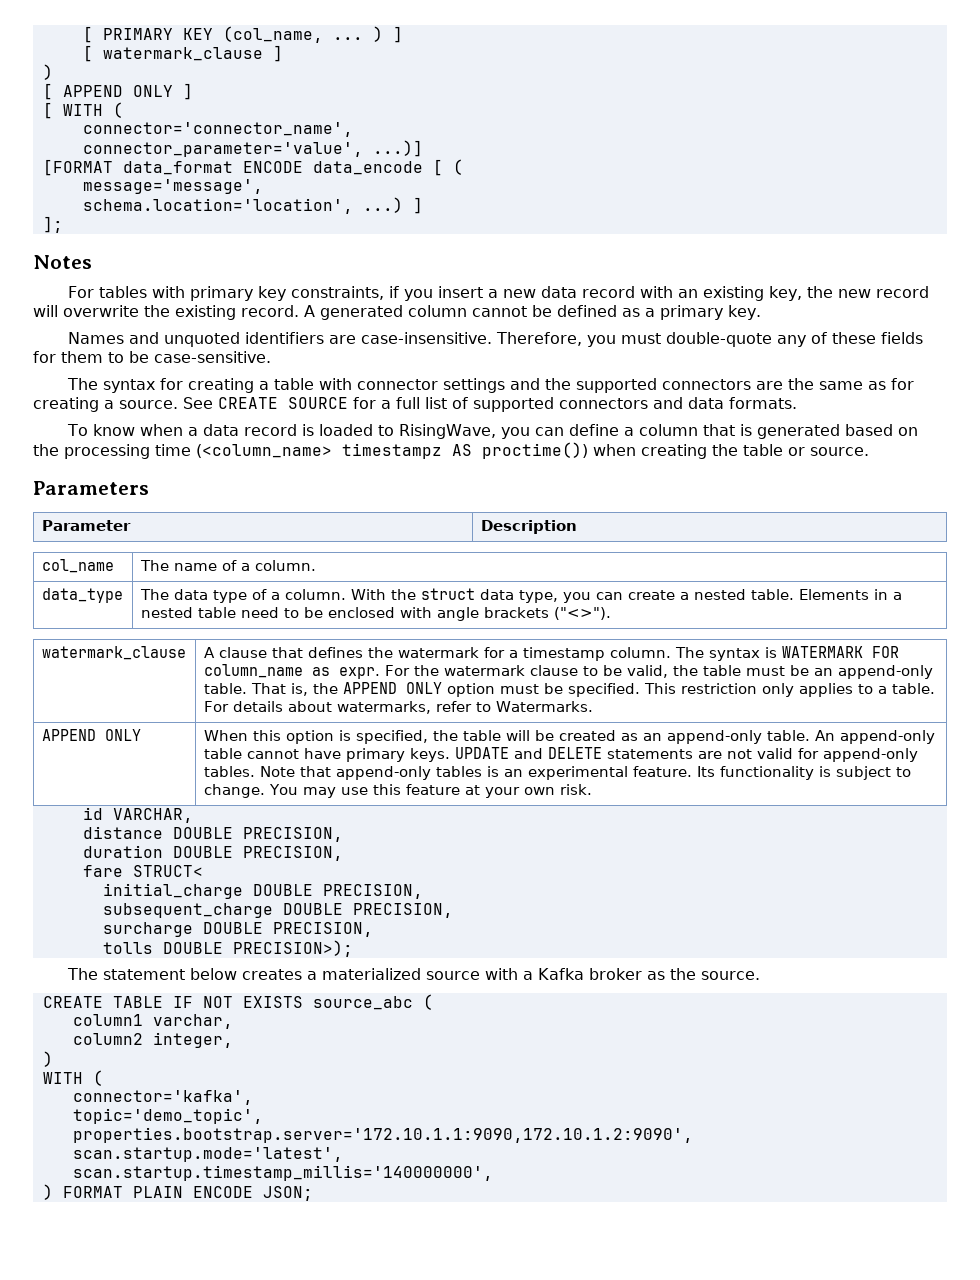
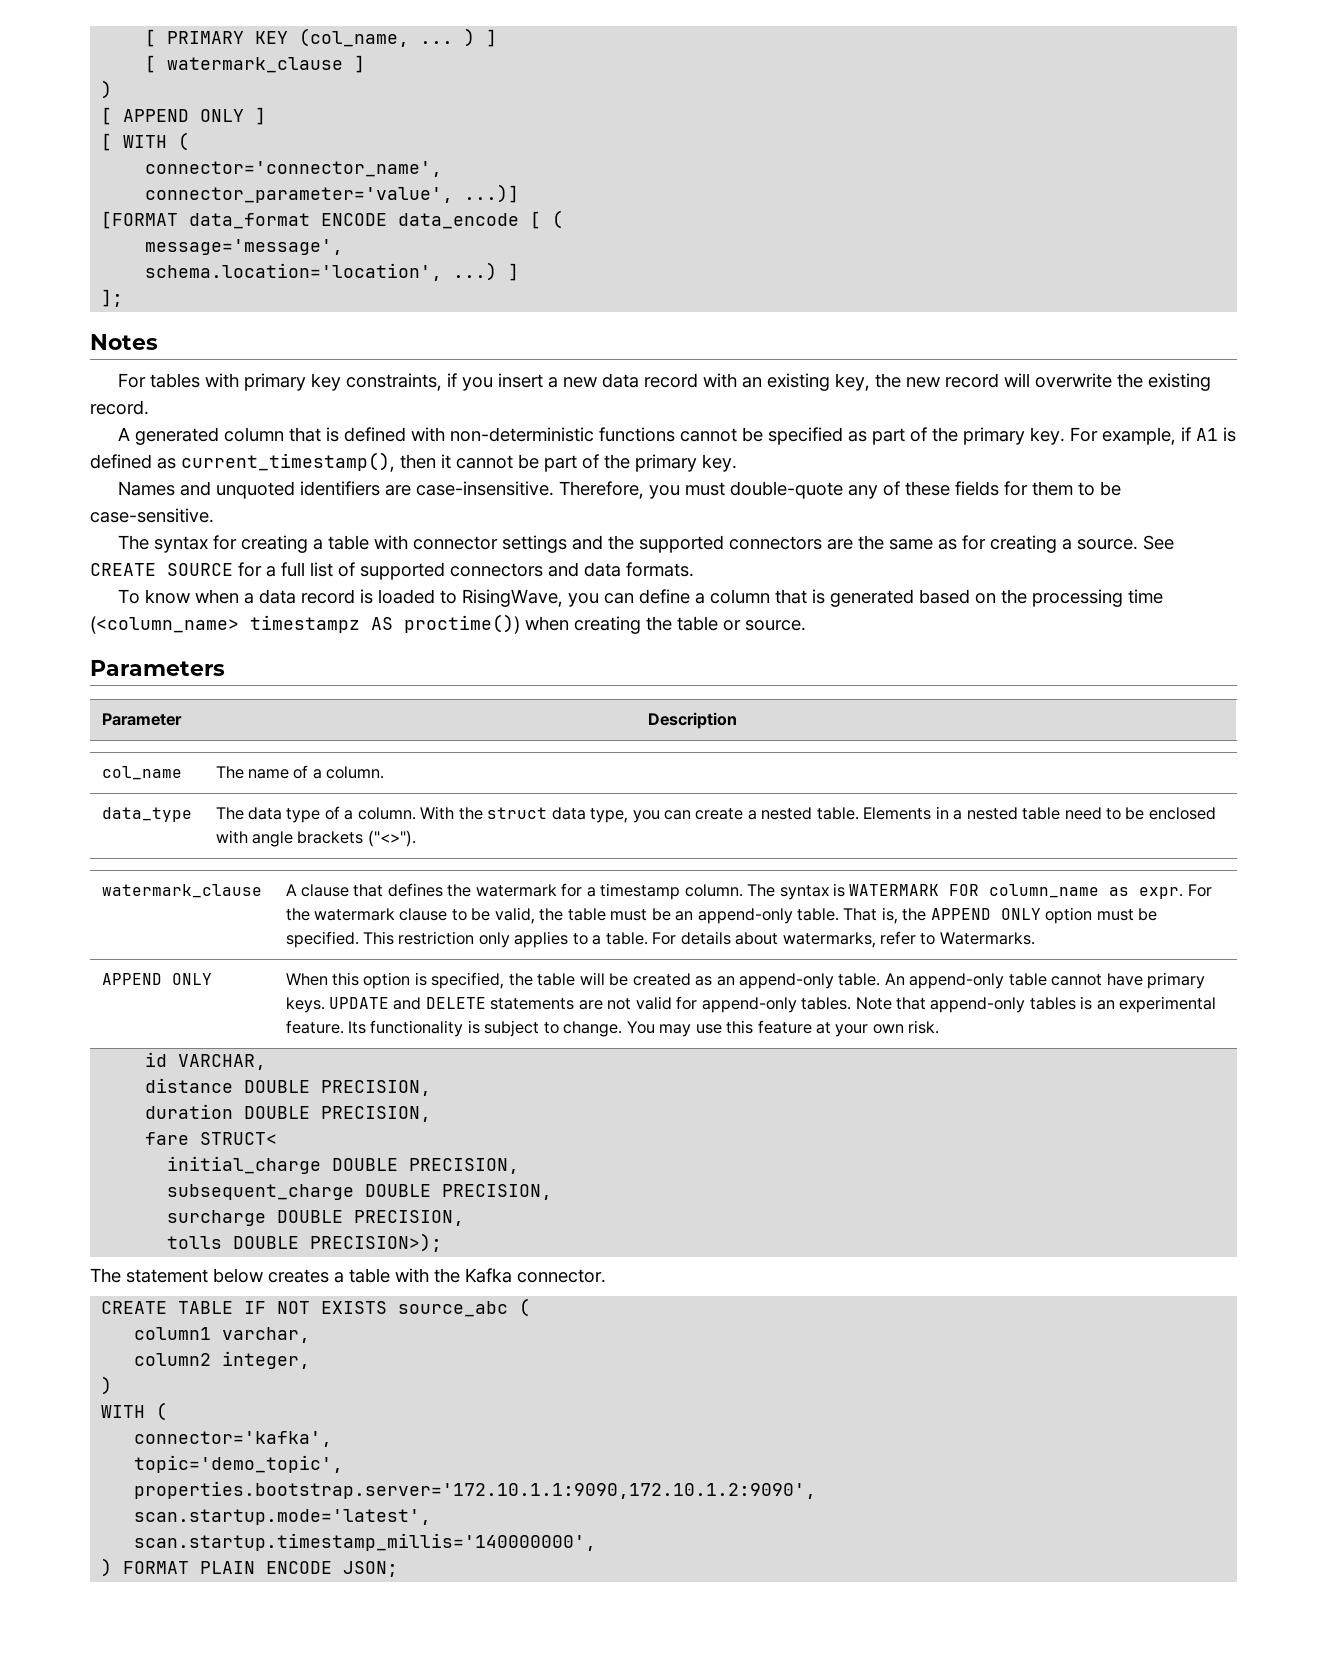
(299, 311) none -> (149, 407) //
[472,305,655,317] cannot be defined as a -> [288,427,1236,445] [90,452,630,472] that is defined with non-deterministic functions cannot be specified as part of the primary key. For example, if A1 is defined as current_timestamp(), then it cannot be part of the
[321,968,760,980] materialized source with a Kafka broker as the source. -> [349,1268,606,1283] table with the Kafka connector.

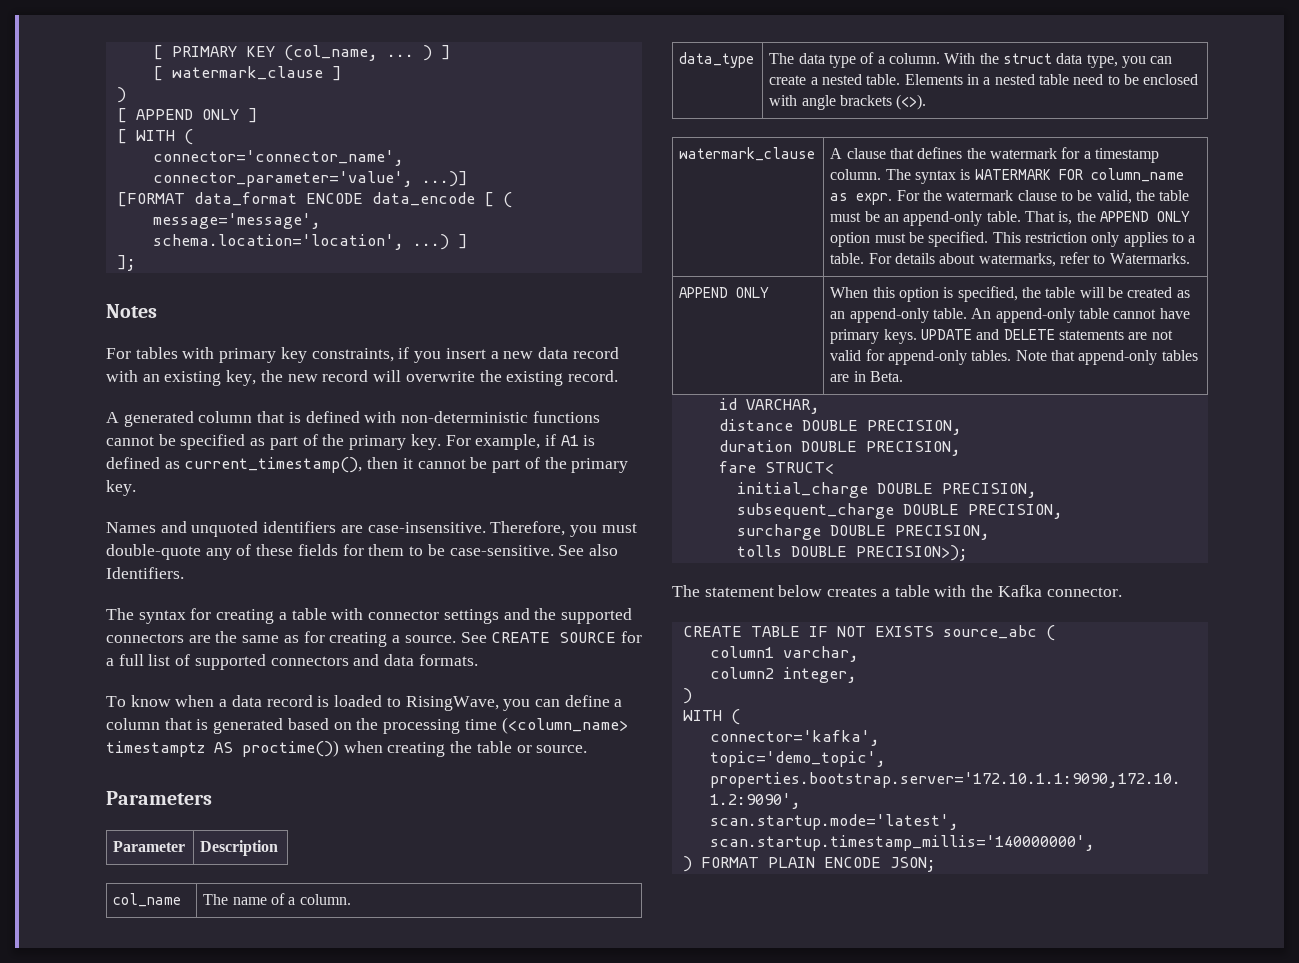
(214, 515) none -> [558,544,618,556] [106,567,184,579] See also Identifiers.
[250,615,360,633] timestampz -> [106,741,205,757] timestamptz
[367,830,416,847] ("<>"). -> [896,94,927,110] (<>).
[1080,996,1217,1013] [285,1020,940,1037] is an experimental feature. Its functionality is subject to change. You may use this feature at your own risk. -> [830,371,904,382] are in Beta.

